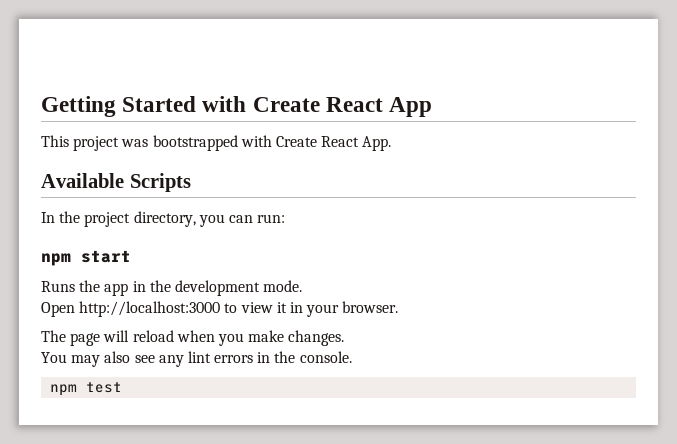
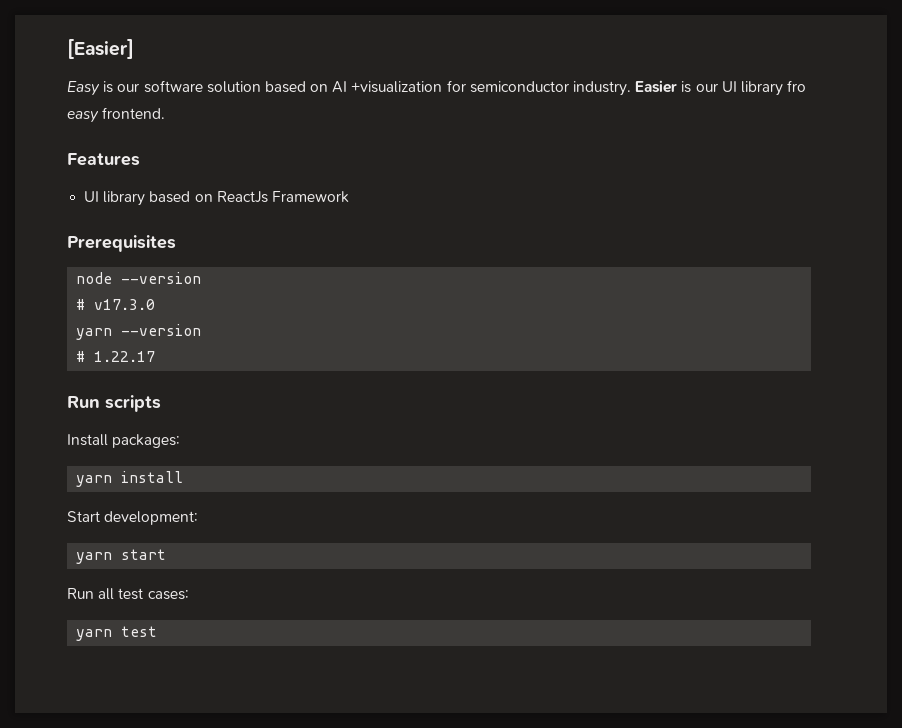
[41,96,433,117] [41,135,392,151] [41,173,191,192] [41,211,286,227] [41,250,131,266] [41,280,303,296] [41,301,399,317] [41,330,345,346] [41,351,352,367] [50,384,78,396] Getting Started with Create React App // This project was bootstrapped with Create React App. // Available Scripts // In the project directory, you can run: // npm start // Runs the app in the development mode. // Open http://localhost:3000 to view it in your browser. // The page will reload when you make changes. // You may also see any lint errors in the console. // npm -> [67,38,134,59] [67,80,807,96] [67,107,166,123] [67,153,140,166] [84,191,349,206] [67,235,176,252] [76,272,202,284] [76,299,156,310] [76,324,202,340] [76,351,156,362] [67,395,161,412] [67,434,181,448] [76,471,184,487] [67,511,199,525] [76,549,167,564] [67,588,189,600] [76,629,113,641] [Easier] // Easy is our software solution based on AI +visualization for semiconductor industry. Easier is our UI library fro easy frontend. // Features // UI library based on ReactJs Framework // Prerequisites // node --version // # v17.3.0 // yarn --version // # 1.22.17 // Run scripts // Install packages: // yarn install // Start development: // yarn start // Run all test cases: // yarn

